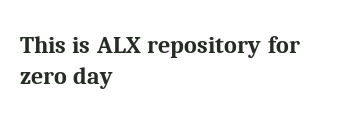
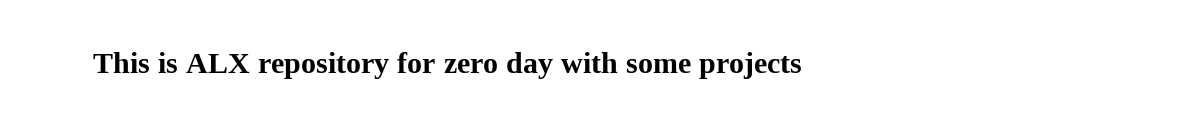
(114, 78) none -> [560,52,802,79] with some projects

